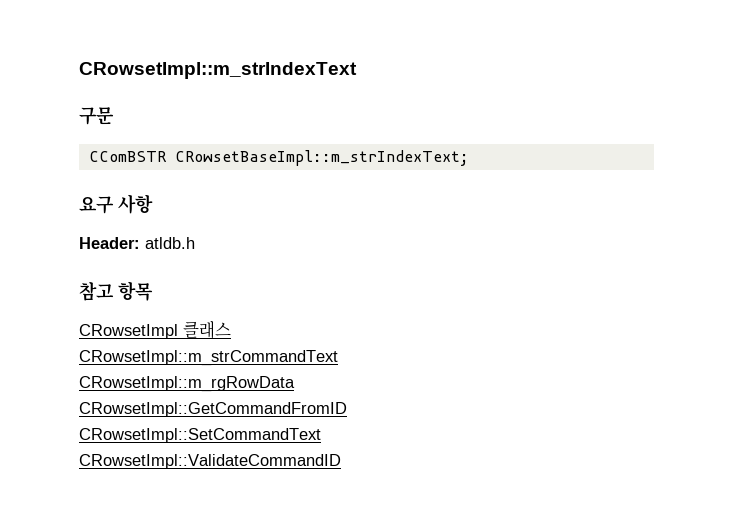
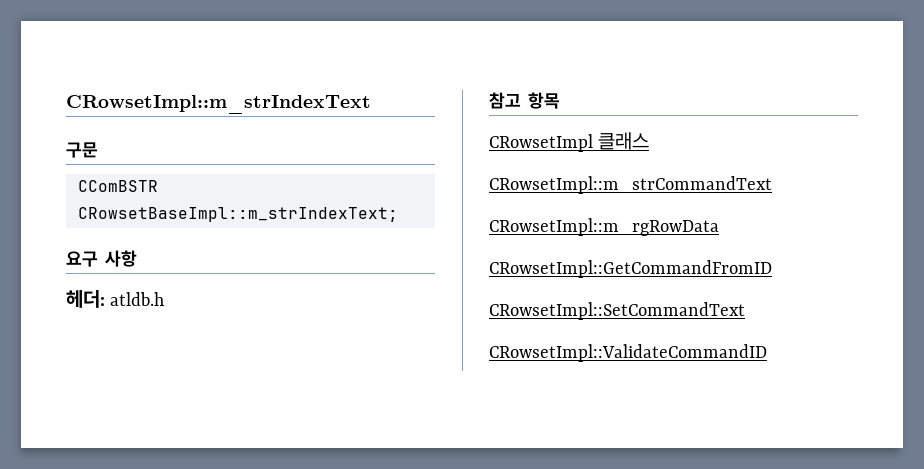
[79,237,140,249] Header: -> [66,290,105,308] 헤더:

